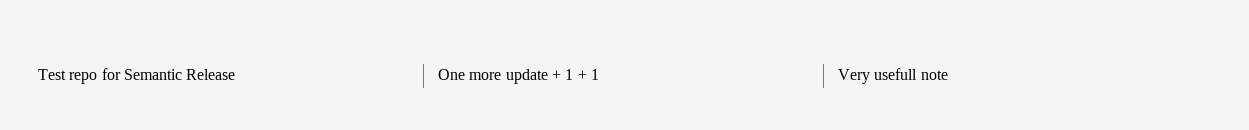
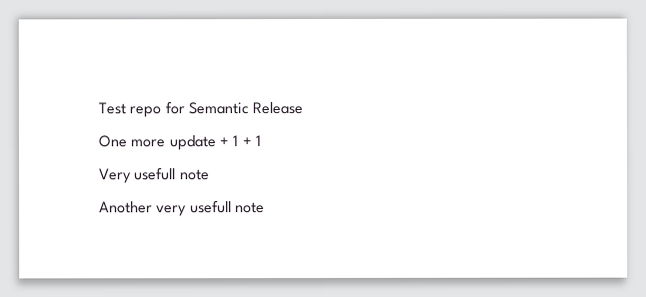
(948, 75) none -> [99,200,265,217] // Another very usefull note

